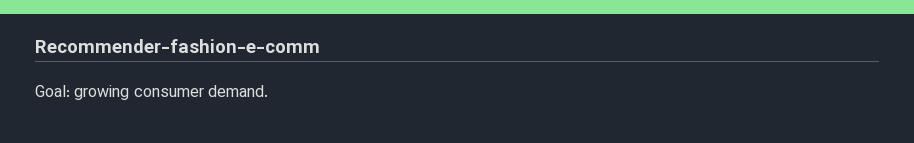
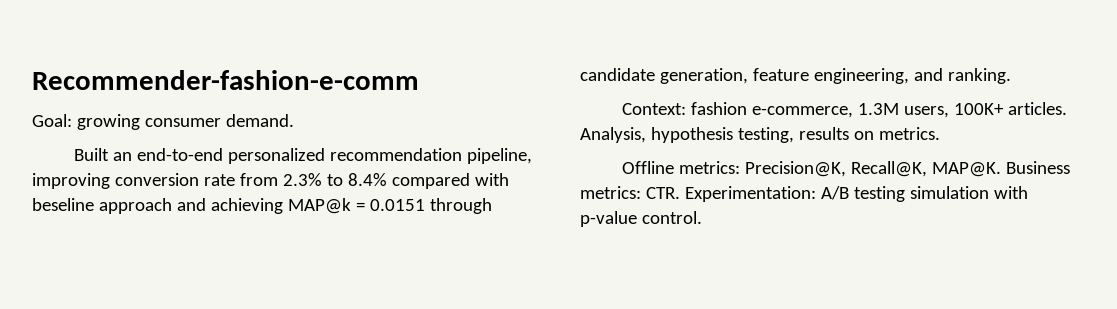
(268, 91) none -> [73,148,532,164] [32,173,509,189] [32,198,492,214] [580,68,1011,84] [621,102,1067,118] [580,127,940,143] [621,161,1070,177] [580,186,1028,202] [580,211,702,227] // Built an end-to-end personalized recommendation pipeline, improving conversion rate from 2.3% to 8.4% compared with beseline approach and achieving MAP@k = 0.0151 through candidate generation, feature engineering, and ranking. // Context: fashion e-commerce, 1.3M users, 100K+ articles. Analysis, hypothesis testing, results on metrics. // Offline metrics: Precision@K, Recall@K, MAP@K. Business metrics: CTR. Experimentation: A/B testing simulation with p-value control.

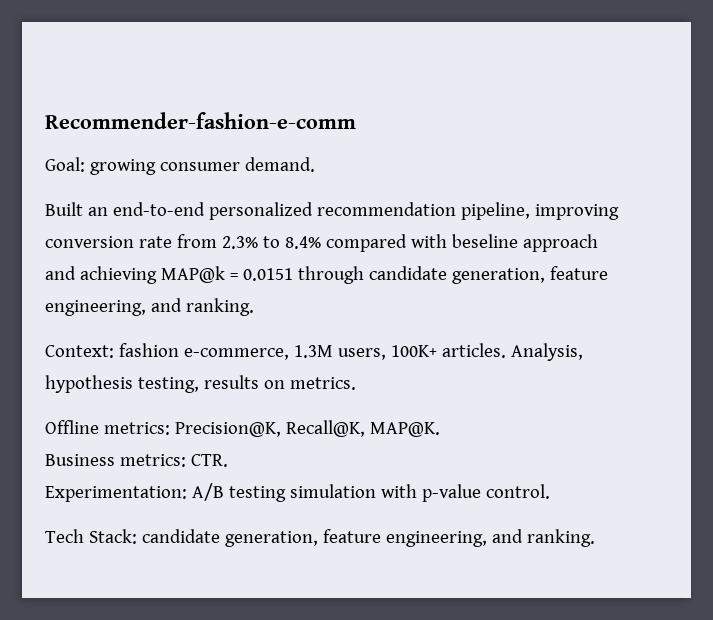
(1001, 169) none -> (440, 429) //
(680, 193) none -> (228, 460) //
(702, 217) none -> [45,529,595,547] // Tech Stack: candidate generation, feature engineering, and ranking.

